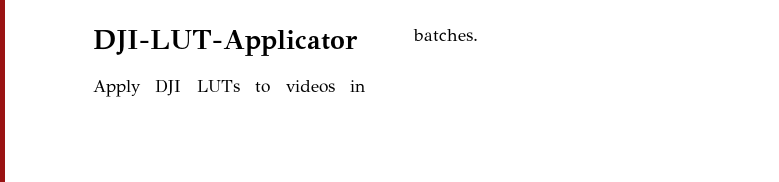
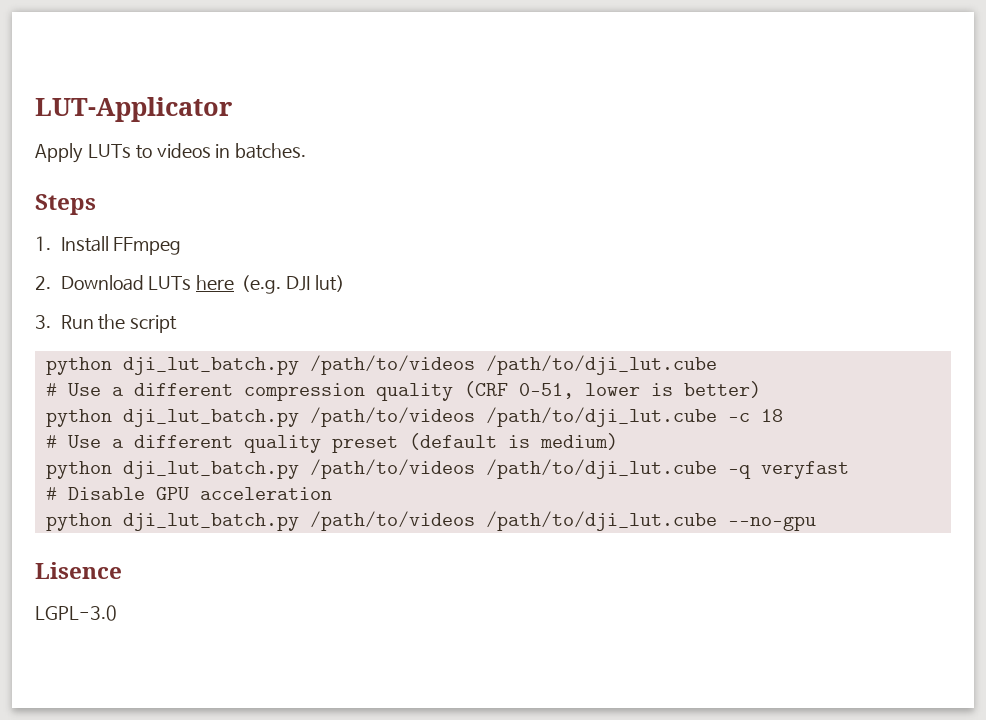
[93,30,358,56] DJI-LUT-Applicator -> [35,97,232,122] LUT-Applicator
[155,79,182,96] DJI -> (83, 153) none
(478, 35) none -> [35,194,96,215] [35,236,182,255] [35,275,353,294] [35,314,178,333] [45,355,717,375] [45,381,761,401] [45,407,783,427] [45,433,618,453] [45,459,849,479] [45,487,332,500] [45,511,816,531] [35,562,122,579] [35,605,117,621] // Steps // 1. Install FFmpeg // 2. Download LUTs here（e.g. DJI lut） // 3. Run the script // python dji_lut_batch.py /path/to/videos /path/to/dji_lut.cube // # Use a different compression quality (CRF 0-51, lower is better) // python dji_lut_batch.py /path/to/videos /path/to/dji_lut.cube -c 18 // # Use a different quality preset (default is medium) // python dji_lut_batch.py /path/to/videos /path/to/dji_lut.cube -q veryfast // # Disable GPU acceleration // python dji_lut_batch.py /path/to/videos /path/to/dji_lut.cube --no-gpu // Lisence // LGPL-3.0

